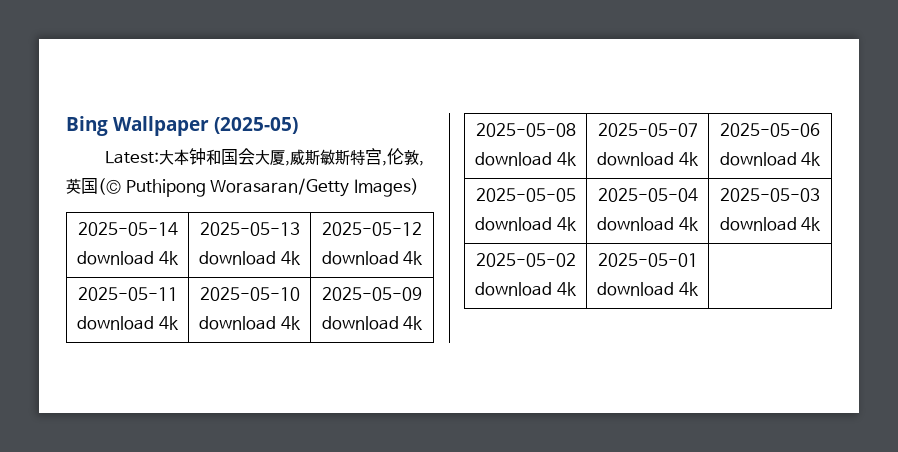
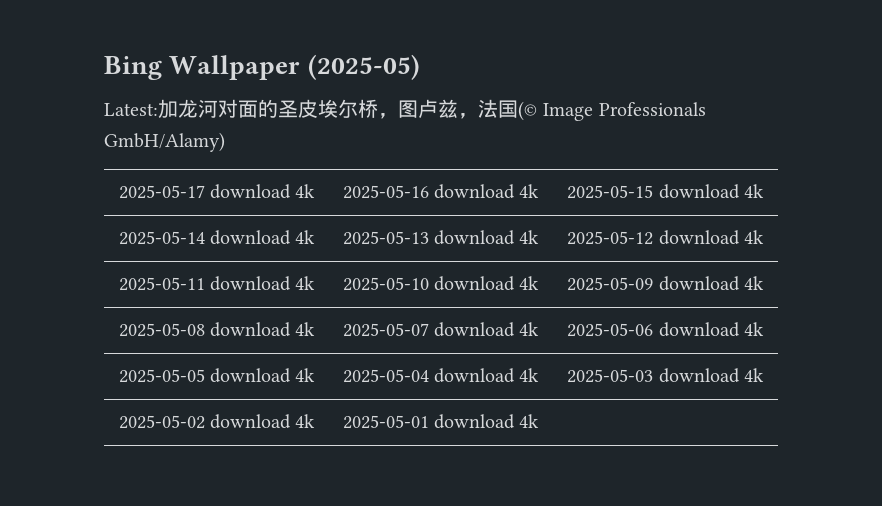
[159,148,425,166] [66,178,419,197] 大本钟和国会大厦,威斯敏斯特宫,伦敦,英国(© Puthipong Worasaran/Getty Images) -> [158,99,706,121] [104,132,225,152] [118,184,316,199] [342,184,540,199] [567,184,764,199] 加龙河对面的圣皮埃尔桥，图卢兹，法国(© Image Professionals GmbH/Alamy) // 2025-05-17 download 4k | 2025-05-16 download 4k | 2025-05-15 download 4k

